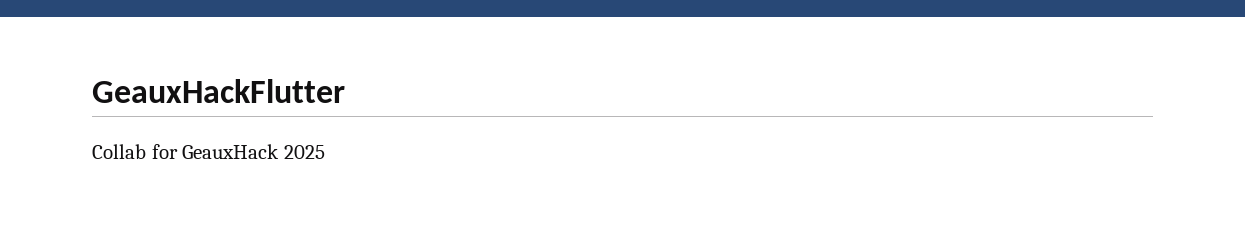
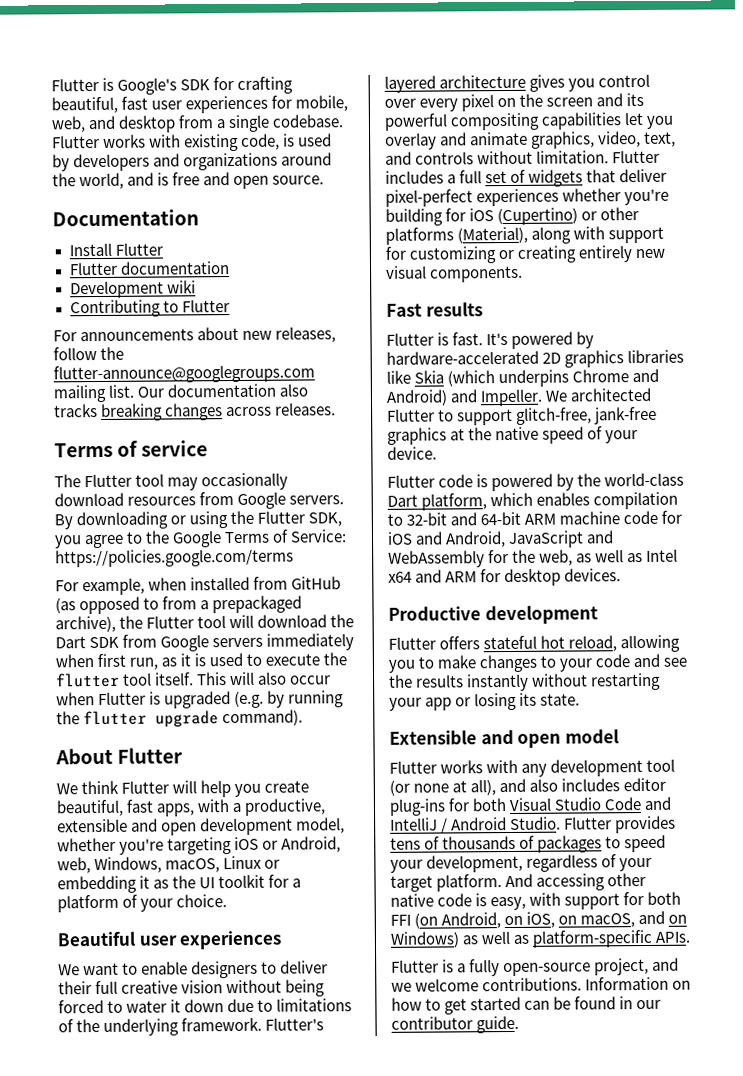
[92,79,345,103] [92,144,325,159] GeauxHackFlutter // Collab for GeauxHack 2025 -> [51,76,294,95] [51,95,349,114] [51,114,344,133] [52,133,333,152] [52,152,333,172] [52,172,325,190] [52,209,199,227] [68,242,163,257] [68,261,230,276] [69,280,196,299] [69,299,230,318] [53,326,337,343] [53,346,125,361] [53,364,315,384] [53,383,309,403] [54,402,337,421] [54,440,209,458] [54,472,289,491] [54,491,345,509] [54,510,343,530] [54,529,348,549] [55,548,294,568] [55,576,342,596] [55,595,303,615] [55,614,355,633] [55,633,355,652] [55,652,348,670] [55,671,332,688] [56,690,345,709] [56,709,304,728] [55,747,184,765] [56,780,310,798] [56,798,327,817] [57,817,346,836] [57,836,342,855] [57,855,281,874] [57,874,302,894] [57,894,228,913] [57,930,283,950] [58,960,329,979] [58,979,326,997] [58,998,353,1014] [58,1017,325,1036] [384,73,651,93] [384,92,645,112] [384,111,675,131] [385,131,677,150] [385,149,661,165] [385,168,668,187] [385,188,670,207] [385,207,640,226] [385,226,665,245] [385,245,666,264] [386,265,524,283] [386,302,483,317] [386,331,595,349] [386,349,685,368] [386,368,660,388] [386,387,653,407] [387,406,658,426] [387,426,639,445] [387,446,437,460] [387,472,685,492] [387,491,679,511] [387,510,683,526] [387,530,615,548] [388,548,679,568] [388,568,622,587] [388,605,598,625] [388,634,681,653] [388,653,688,673] [389,672,662,692] [389,692,581,711] [389,729,619,748] [389,758,676,777] [389,777,667,796] [389,796,673,816] [390,815,677,834] [390,834,667,853] [390,854,653,873] [390,872,647,892] [390,891,682,911] [390,910,688,929] [390,929,691,948] [391,957,680,977] [391,976,692,992] [391,996,662,1015] [391,1015,520,1034] Flutter is Google's SDK for crafting beautiful, fast user experiences for mobile, web, and desktop from a single codebase. Flutter works with existing code, is used by developers and organizations around the world, and is free and open source. // Documentation // Install Flutter // Flutter documentation // Development wiki // Contributing to Flutter // For announcements about new releases, follow the flutter-announce@googlegroups.com mailing list. Our documentation also tracks breaking changes across releases. // Terms of service // The Flutter tool may occasionally download resources from Google servers. By downloading or using the Flutter SDK, you agree to the Google Terms of Service: https://policies.google.com/terms // For example, when installed from GitHub (as opposed to from a prepackaged archive), the Flutter tool will download the Dart SDK from Google servers immediately when first run, as it is used to execute the flutter tool itself. This will also occur when Flutter is upgraded (e.g. by running the flutter upgrade command). // About Flutter // We think Flutter will help you create beautiful, fast apps, with a productive, extensible and open development model, whether you're targeting iOS or Android, web, Windows, macOS, Linux or embedding it as the UI toolkit for a platform of your choice. // Beautiful user experiences // We want to enable designers to deliver their full creative vision without being forced to water it down due to limitations of the underlying framework. Flutter's layered architecture gives you control over every pixel on the screen and its powerful compositing capabilities let you overlay and animate graphics, video, text, and controls without limitation. Flutter includes a full set of widgets that deliver pixel-perfect experiences whether you're building for iOS (Cupertino) or other platforms (Material), along with support for customizing or creating entirely new visual components. // Fast results // Flutter is fast. It's powered by hardware-accelerated 2D graphics libraries like Skia (which underpins Chrome and Android) and Impeller. We architected Flutter to support glitch-free, jank-free graphics at the native speed of your device. // Flutter code is powered by the world-class Dart platform, which enables compilation to 32-bit and 64-bit ARM machine code for iOS and Android, JavaScript and WebAssembly for the web, as well as Intel x64 and ARM for desktop devices. // Productive development // Flutter offers stateful hot reload, allowing you to make changes to your code and see the results instantly without restarting your app or losing its state. // Extensible and open model // Flutter works with any development tool (or none at all), and also includes editor plug-ins for both Visual Studio Code and IntelliJ / Android Studio. Flutter provides tens of thousands of packages to speed your development, regardless of your target platform. And accessing other native code is easy, with support for both FFI (on Android, on iOS, on macOS, and on Windows) as well as platform-specific APIs. // Flutter is a fully open-source project, and we welcome contributions. Information on how to get started can be found in our contributor guide.

